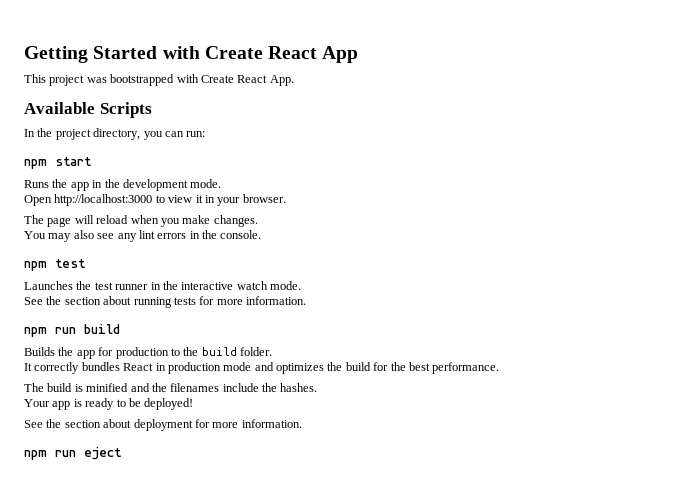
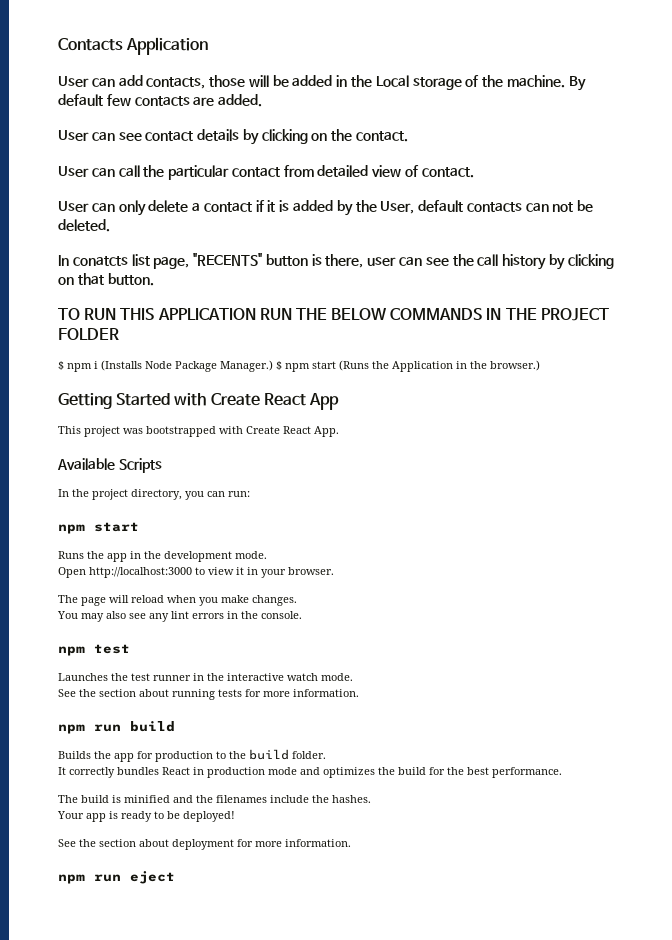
(24, 54) none -> [58,37,209,55] [58,75,586,91] [58,94,263,107] [58,129,409,145] [58,165,474,180] [58,200,594,216] [58,219,110,232] [58,253,614,270] [58,273,154,286] [58,308,609,321] [58,328,119,340] [58,360,540,372] Contacts Application // User can add contacts, those will be added in the Local storage of the machine. By default few contacts are added. // User can see contact details by clicking on the contact. // User can call the particular contact from detailed view of contact. // User can only delete a contact if it is added by the User, default contacts can not be deleted. // In conatcts list page, "RECENTS" button is there, user can see the call history by clicking on that button. // TO RUN THIS APPLICATION RUN THE BELOW COMMANDS IN THE PROJECT FOLDER // $ npm i (Installs Node Package Manager.) $ npm start (Runs the Application in the browser.) //

